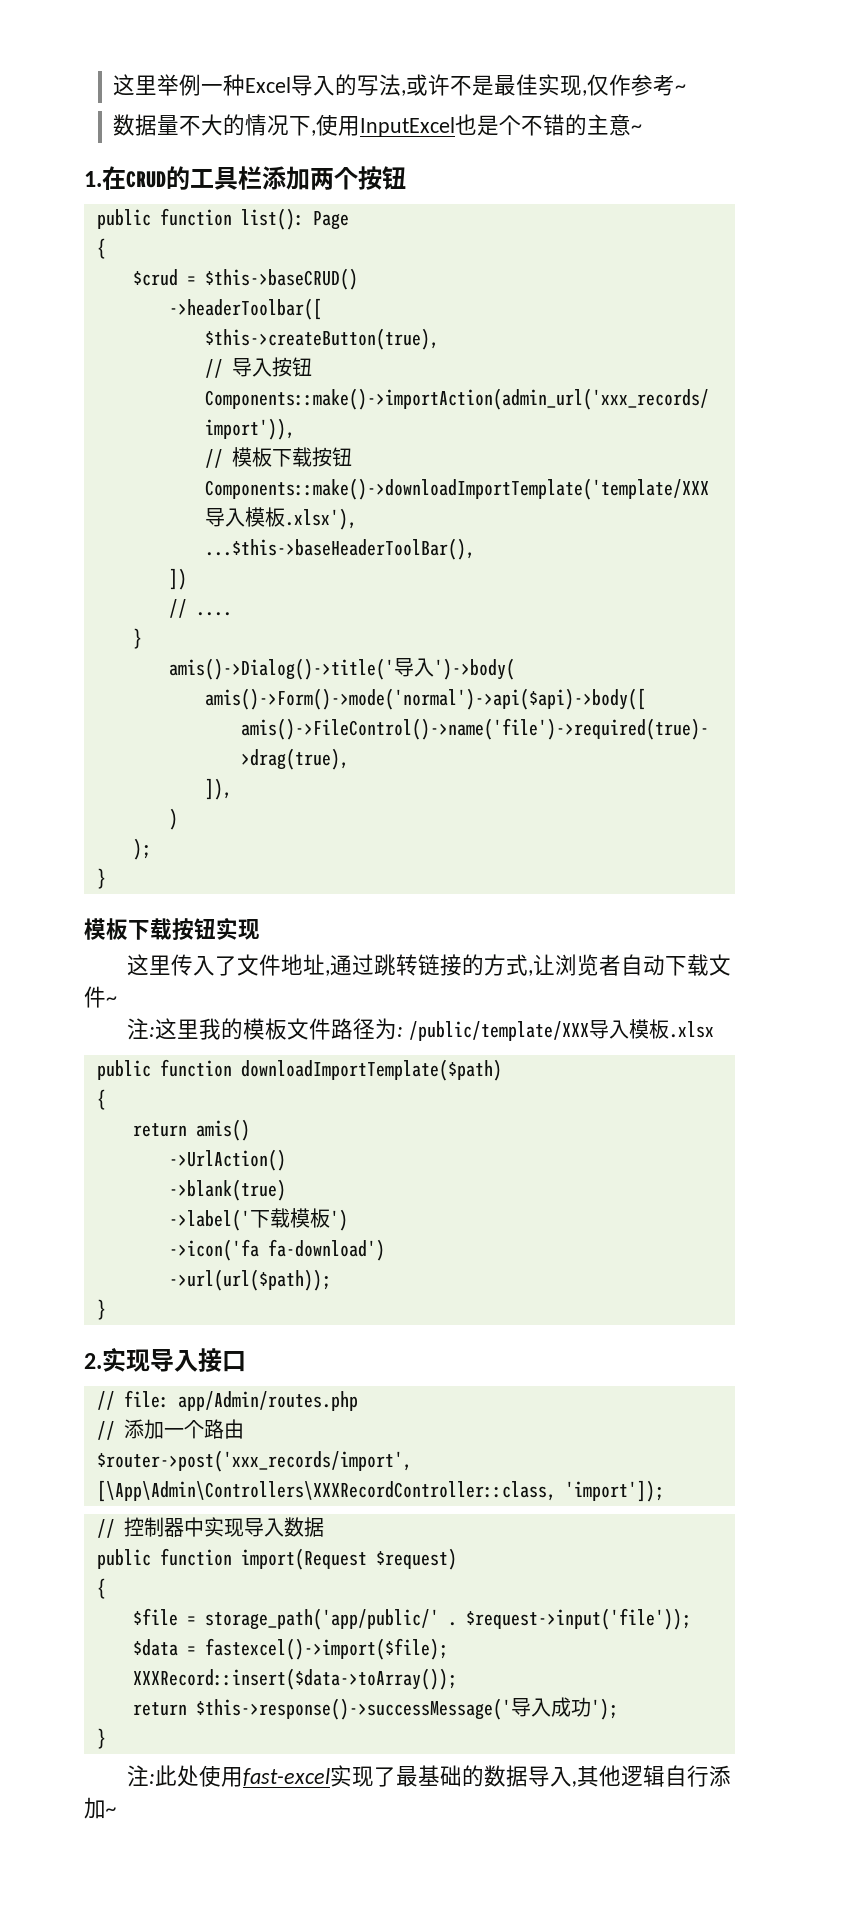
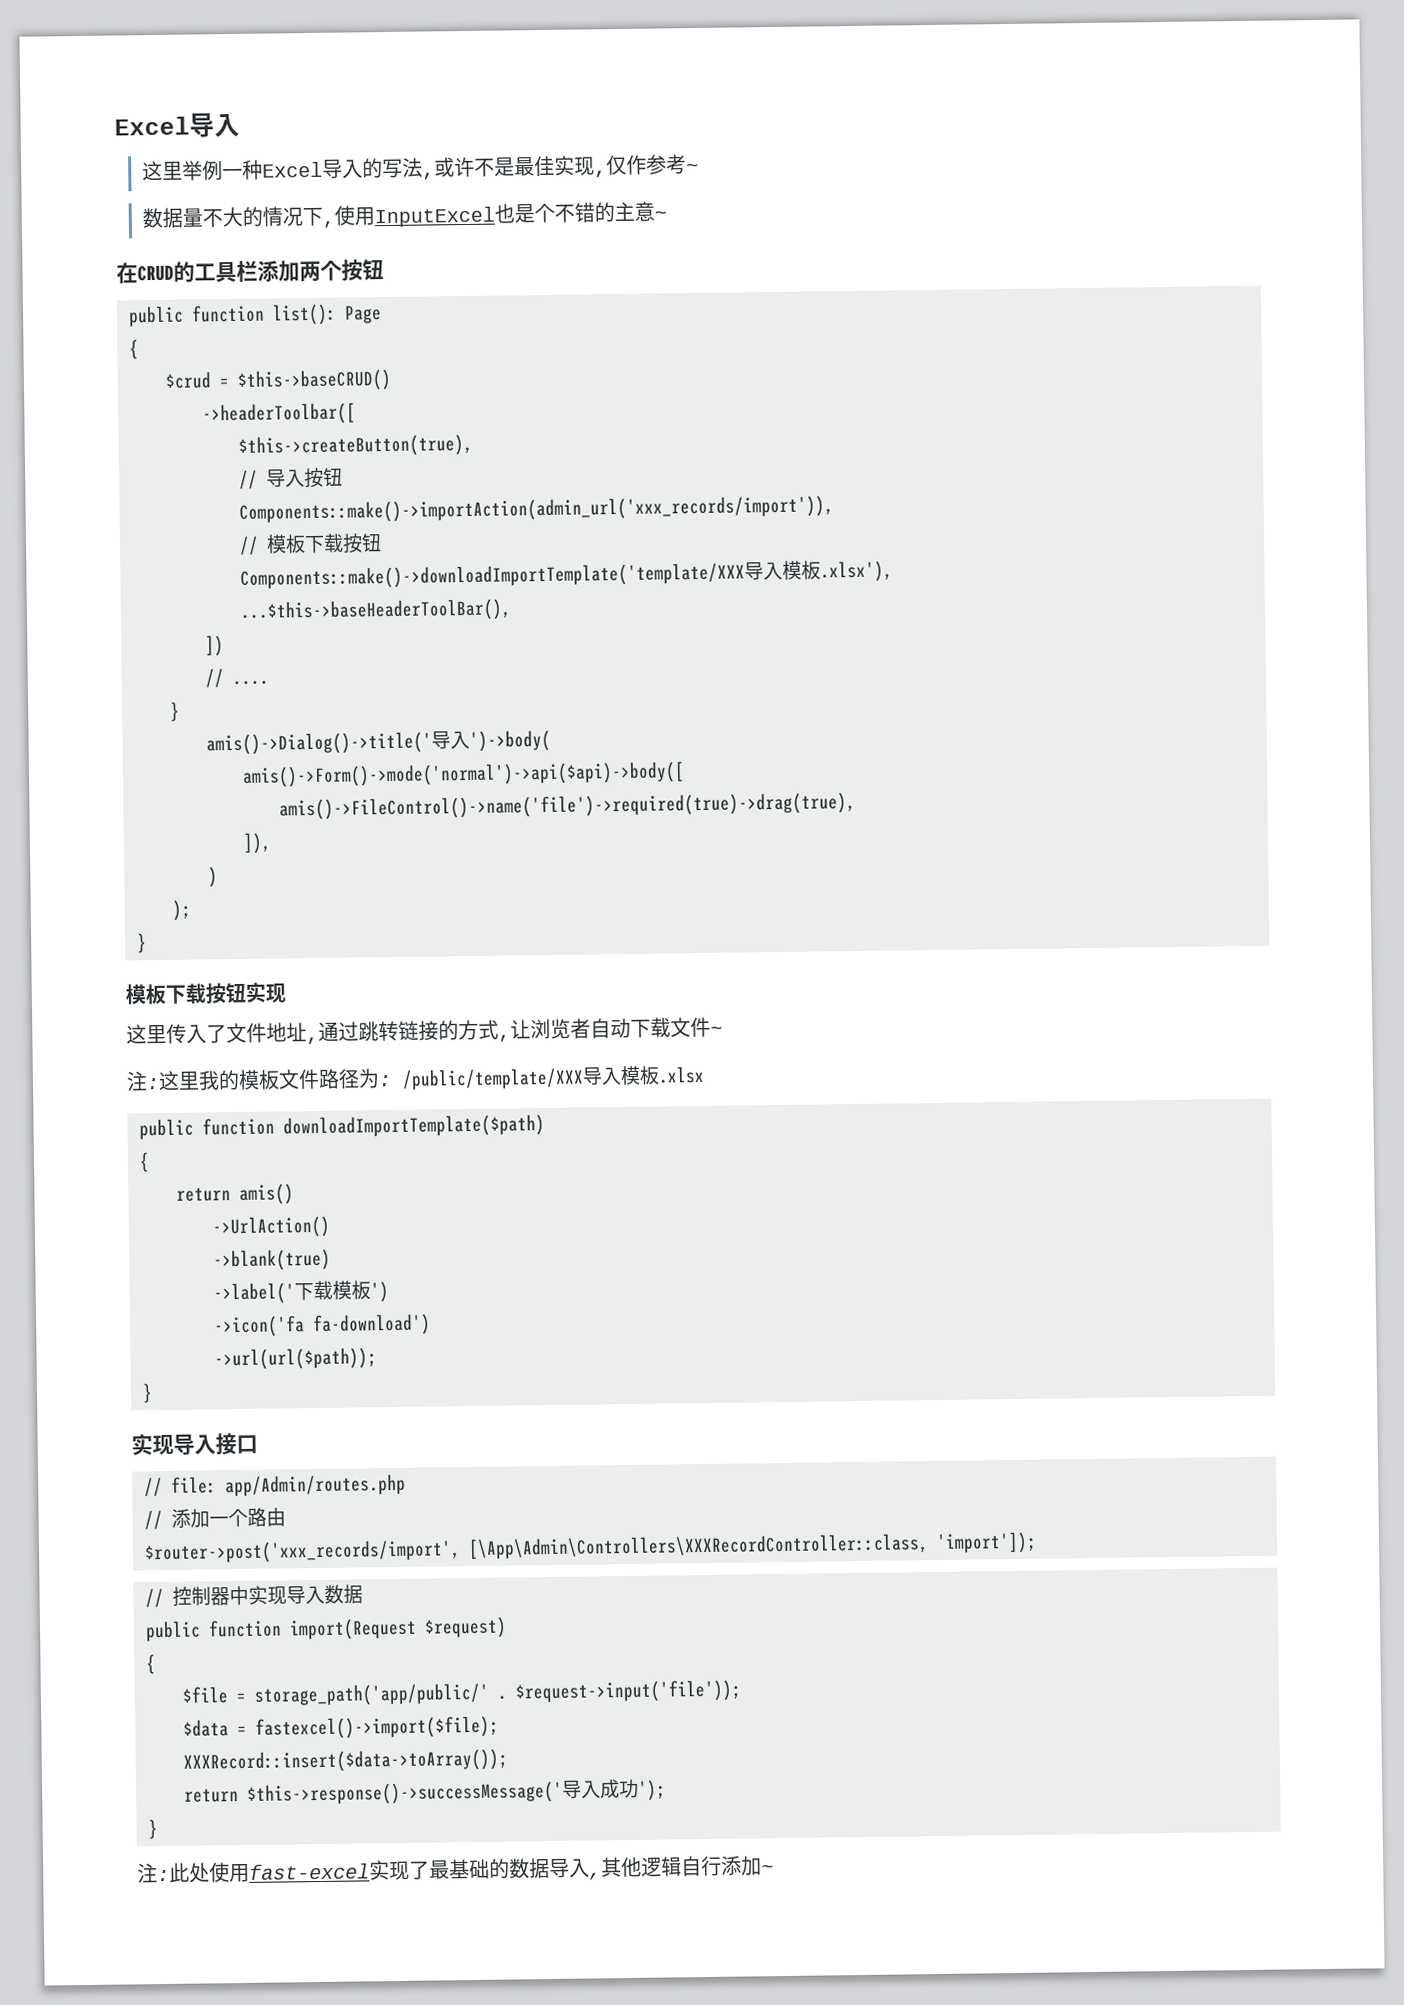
(113, 85) none -> [114,113,240,138] Excel导入 //
[84,171,102,187] 1. -> (667, 215) none
[84,1353,102,1369] 2. -> (153, 1393) none

